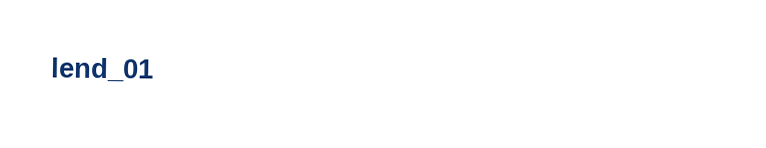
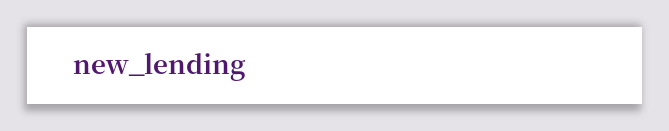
[50,57,154,83] lend_01 -> [73,53,246,81] new_lending

